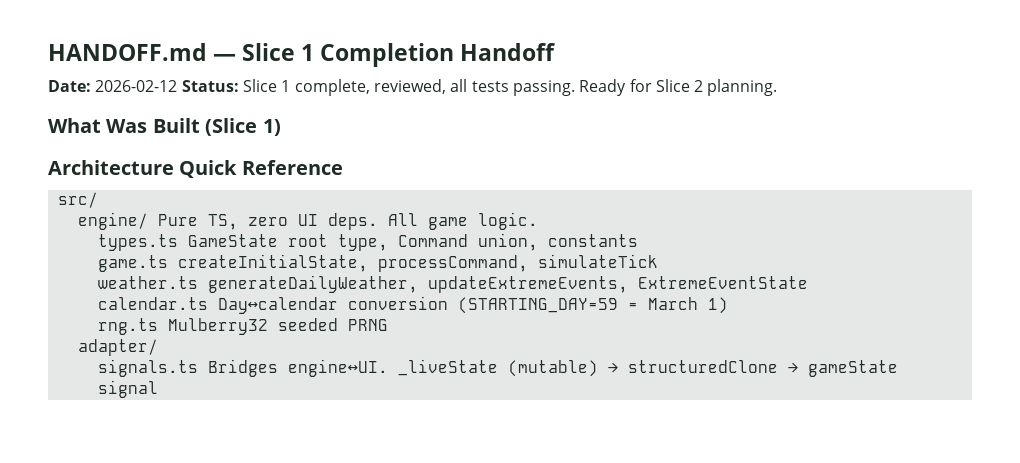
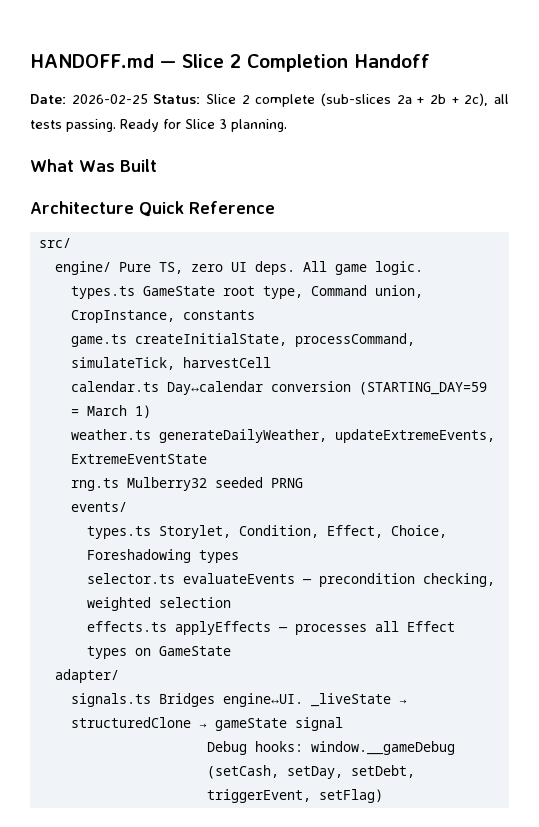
[301,44,315,61] 1 -> [229,54,241,68] 2
[95,80,178,92] 2026-02-12 -> [71,94,148,104] 2026-02-25
[281,79,446,96] 1 complete, reviewed, -> [241,93,489,107] 2 complete (sub-slices 2a + 2b + 2c),
[694,80,704,92] 2 -> [219,119,227,129] 3
[205,118,281,136] (Slice 1) -> (157, 165) none
(538, 242) none -> [70,310,175,323] CropInstance,
[537,254,658,268] [97,275,808,293] simulateTick // weather.ts generateDailyWeather, updateExtremeEvents, ExtremeEventState -> [70,357,271,370] simulateTick, harvestCell
(728, 305) none -> [70,429,495,443] [70,454,207,464] // weather.ts generateDailyWeather, updateExtremeEvents, ExtremeEventState
(388, 325) none -> [70,502,127,512] [86,525,447,539] [86,549,239,563] [86,573,495,587] [86,597,231,611] [86,621,455,635] [86,646,231,659] // events/ // types.ts Storylet, Condition, Effect, Choice, Foreshadowing types // selector.ts evaluateEvents — precondition checking, weighted selection // effects.ts applyEffects — processes all Effect types on GameState
[507,360,598,377] (mutable) -> (391, 700) none
(158, 389) none -> [206,741,455,755] [206,765,415,779] [206,789,383,803] // Debug hooks: window.__gameDebug (setCash, setDay, setDebt, triggerEvent, setFlag)

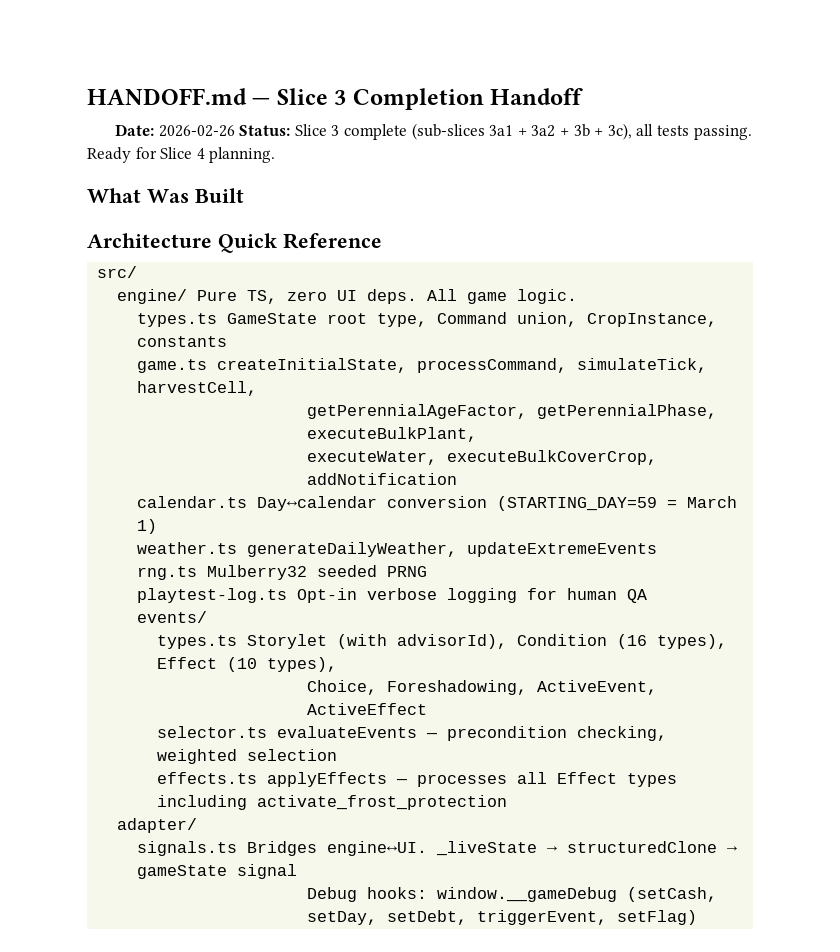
[229,54,241,68] 2 -> [334,90,347,105] 3
[71,94,148,104] 2026-02-25 -> [158,125,235,137] 2026-02-26
[241,95,250,104] 2 -> [331,125,340,136] 3
[396,93,489,106] 2a + 2b + 2c), -> [489,123,632,140] 3a1 + 3a2 + 3b + 3c),
[219,119,227,129] 3 -> [196,148,205,159] 4
[182,357,271,368] harvestCell -> [137,381,258,396] [307,404,718,419] [307,427,478,442] [307,450,658,465] [307,473,458,485] harvestCell, // getPerennialAgeFactor, getPerennialPhase, executeBulkPlant, // executeWater, executeBulkCoverCrop, addNotification
[334,429,495,443] [70,454,207,464] updateExtremeEvents, ExtremeEventState -> [467,542,658,557] updateExtremeEvents
[70,502,127,512] [86,525,447,539] [86,549,239,563] events/ // types.ts Storylet, Condition, Effect, Choice, Foreshadowing types -> [137,588,648,603] [137,611,208,623] [157,634,728,649] [157,657,338,672] [307,680,658,695] [307,703,428,715] playtest-log.ts Opt-in verbose logging for human QA // events/ // types.ts Storylet (with advisorId), Condition (16 types), Effect (10 types), // Choice, Foreshadowing, ActiveEvent, ActiveEffect
[134,646,231,656] on GameState -> [157,795,508,810] including activate_frost_protection

